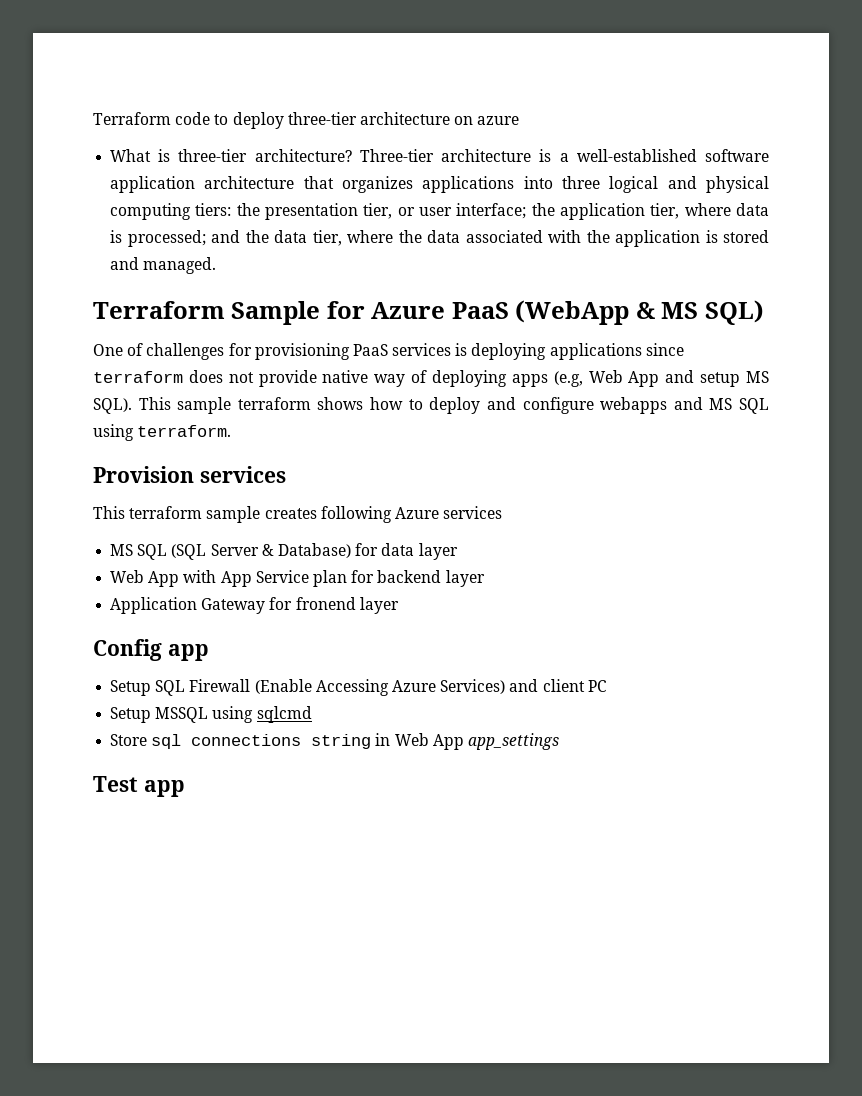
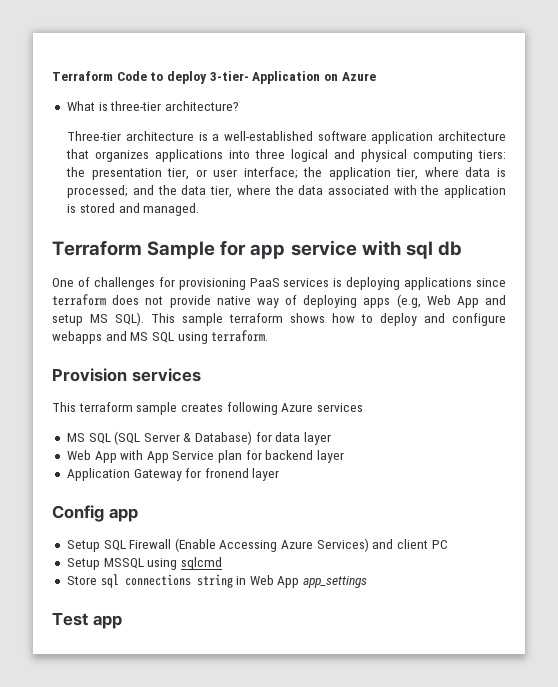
[93,112,520,129] Terraform code to deploy three-tier architecture on azure -> [52,71,376,84] Terraform Code to deploy 3-tier- Application on Azure
(352, 155) none -> (239, 106) //
[371,300,764,325] Azure PaaS (WebApp & MS SQL) -> [250,240,462,259] app service with sql db

